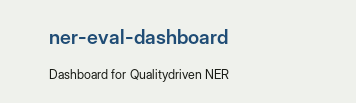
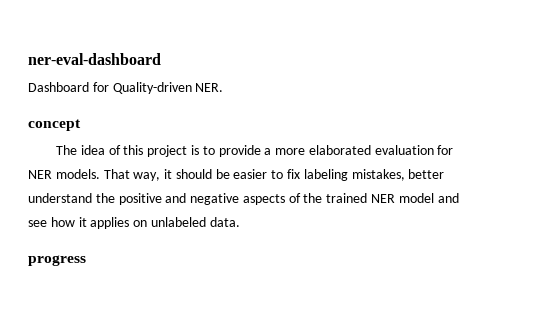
[129,69,230,82] Qualitydriven NER -> [112,82,224,94] [28,119,81,131] [56,145,454,157] [28,169,445,181] [28,193,459,205] [28,217,240,229] [28,255,86,266] Quality-driven NER. // concept // The idea of this project is to provide a more elaborated evaluation for NER models. That way, it should be easier to fix labeling mistakes, better understand the positive and negative aspects of the trained NER model and see how it applies on unlabeled data. // progress

